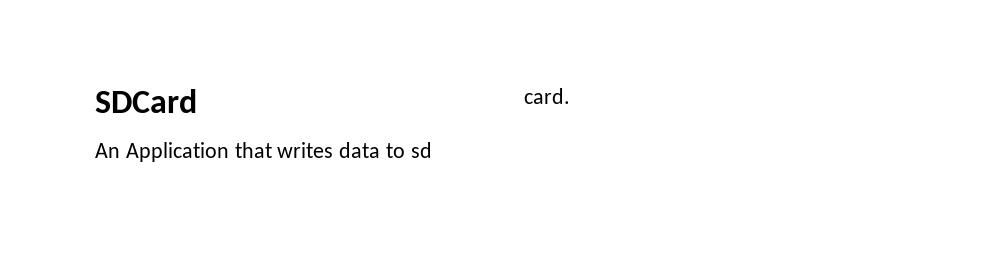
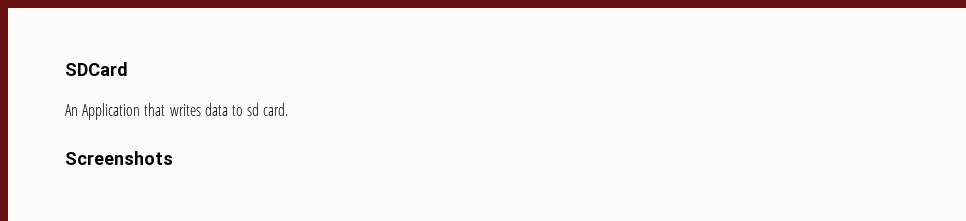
(570, 96) none -> [65,151,173,165] // Screenshots

